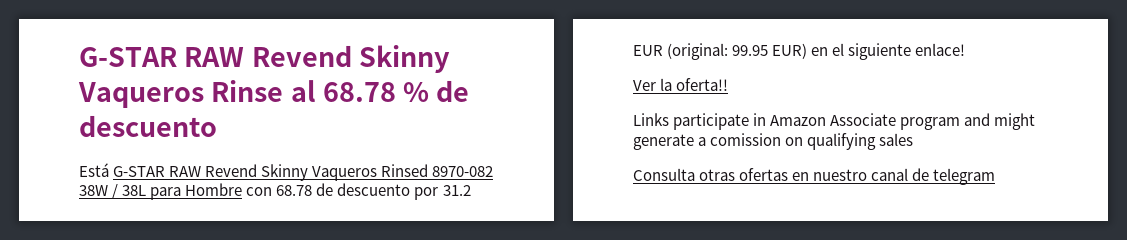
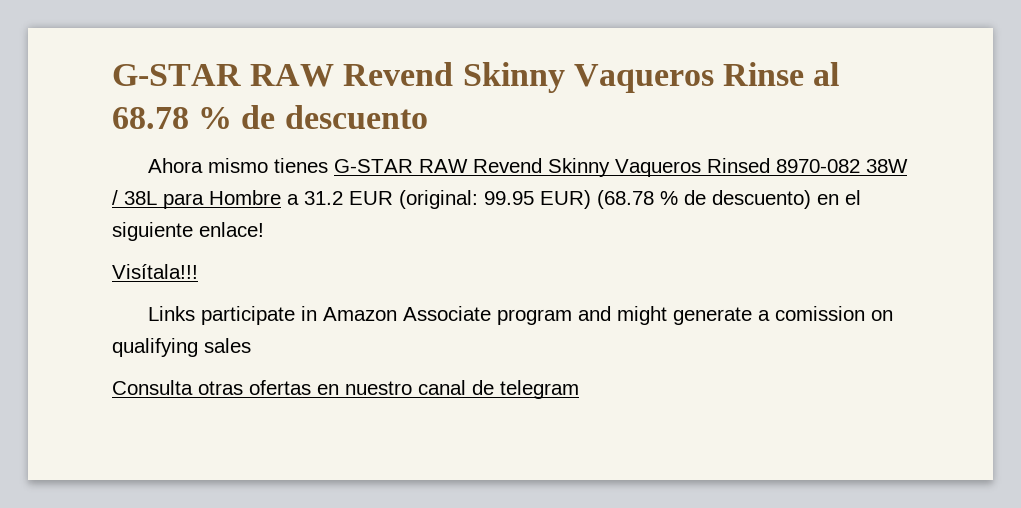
[79,163,109,177] Está -> [147,158,328,173] Ahora mismo tienes
[246,183,439,200] con 68.78 de descuento por -> [287,194,299,205] a
(808, 51) none -> [597,190,811,209] (68.78 % de descuento)
[633,78,729,91] Ver la oferta!! -> [112,264,198,279] Visítala!!!

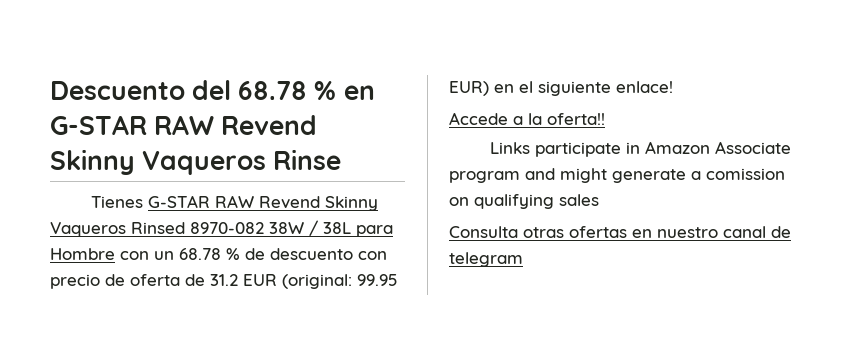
(112, 75) none -> [50,80,375,100] Descuento del 68.78 % en
[813,62,840,86] [112,105,428,129] [147,158,328,173] al 68.78 % de descuento // Ahora mismo tienes -> [90,196,143,208] // Tienes
[287,194,299,205] a -> [120,248,387,260] [50,274,205,289] con un 68.78 % de descuento con precio de oferta de
[597,190,811,209] (68.78 % de descuento) -> (489, 88) none
[112,264,198,279] Visítala!!! -> [449,112,605,125] Accede a la oferta!!

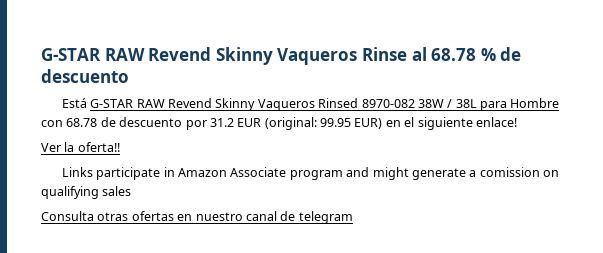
[50,80,375,100] Descuento del 68.78 % en -> (41, 54) none
[90,196,143,208] // Tienes -> [411,47,522,61] [41,69,129,83] [61,98,87,108] al 68.78 % de descuento // Está
[154,248,387,260] [50,274,205,289] un 68.78 % de descuento con precio de oferta de -> [66,117,207,130] 68.78 de descuento por
[449,112,523,125] Accede a -> [41,143,61,152] Ver

